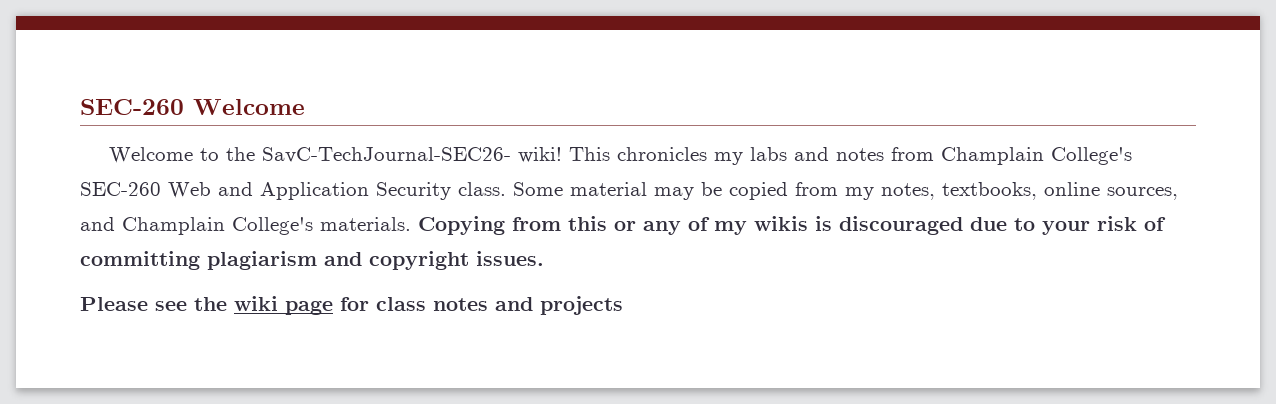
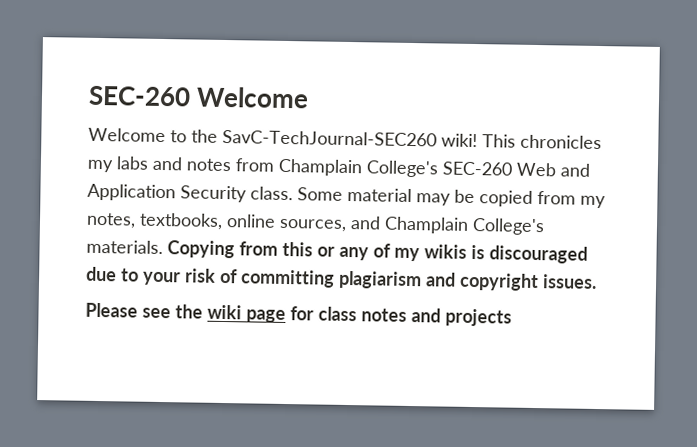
[261,147,511,163] SavC-TechJournal-SEC26- -> [222,129,437,147] SavC-TechJournal-SEC260

